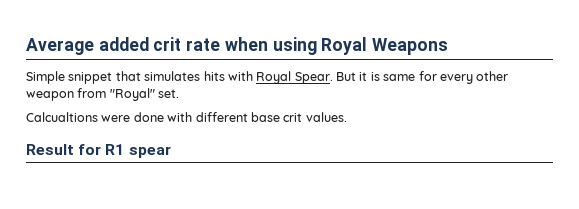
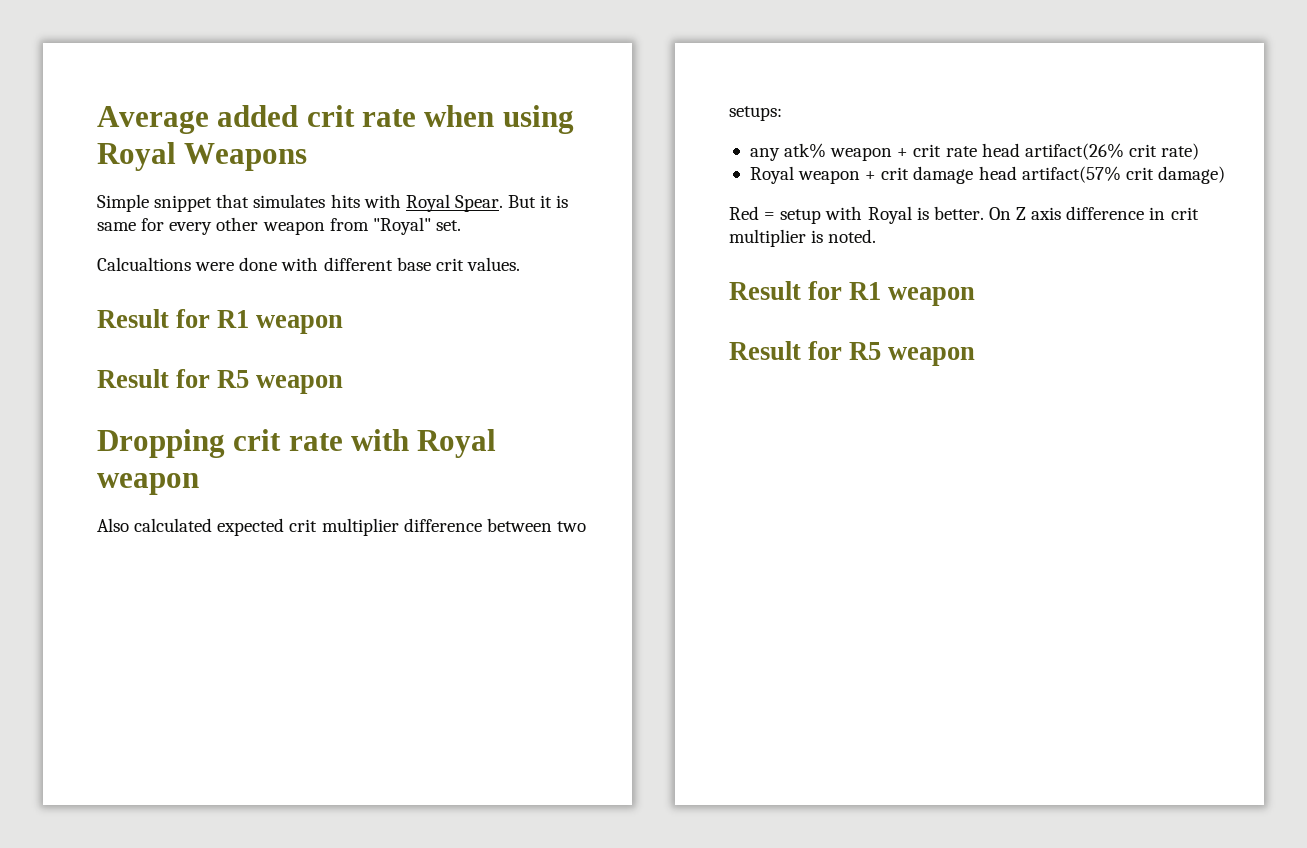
[128,146,171,158] spear -> [256,315,344,334] [97,369,344,394] [97,429,497,458] [97,473,199,495] [97,518,586,536] [729,106,782,121] [749,143,1200,161] [749,166,1225,184] [729,206,1199,224] [729,229,877,247] [729,281,976,306] [729,341,976,366] weapon // Result for R5 weapon // Dropping crit rate with Royal weapon // Also calculated expected crit multiplier difference between two setups: // any atk% weapon + crit rate head artifact(26% crit rate) // Royal weapon + crit damage head artifact(57% crit damage) // Red = setup with Royal is better. On Z axis difference in crit multiplier is noted. // Result for R1 weapon // Result for R5 weapon

